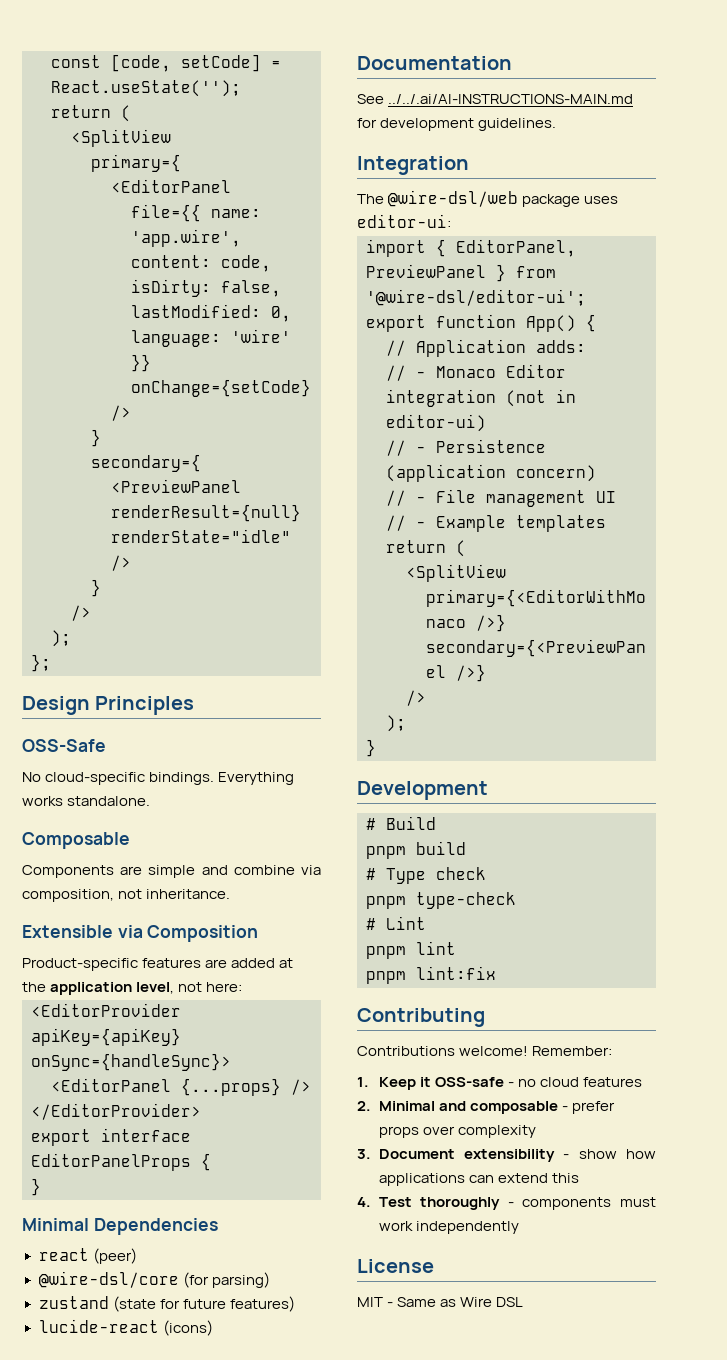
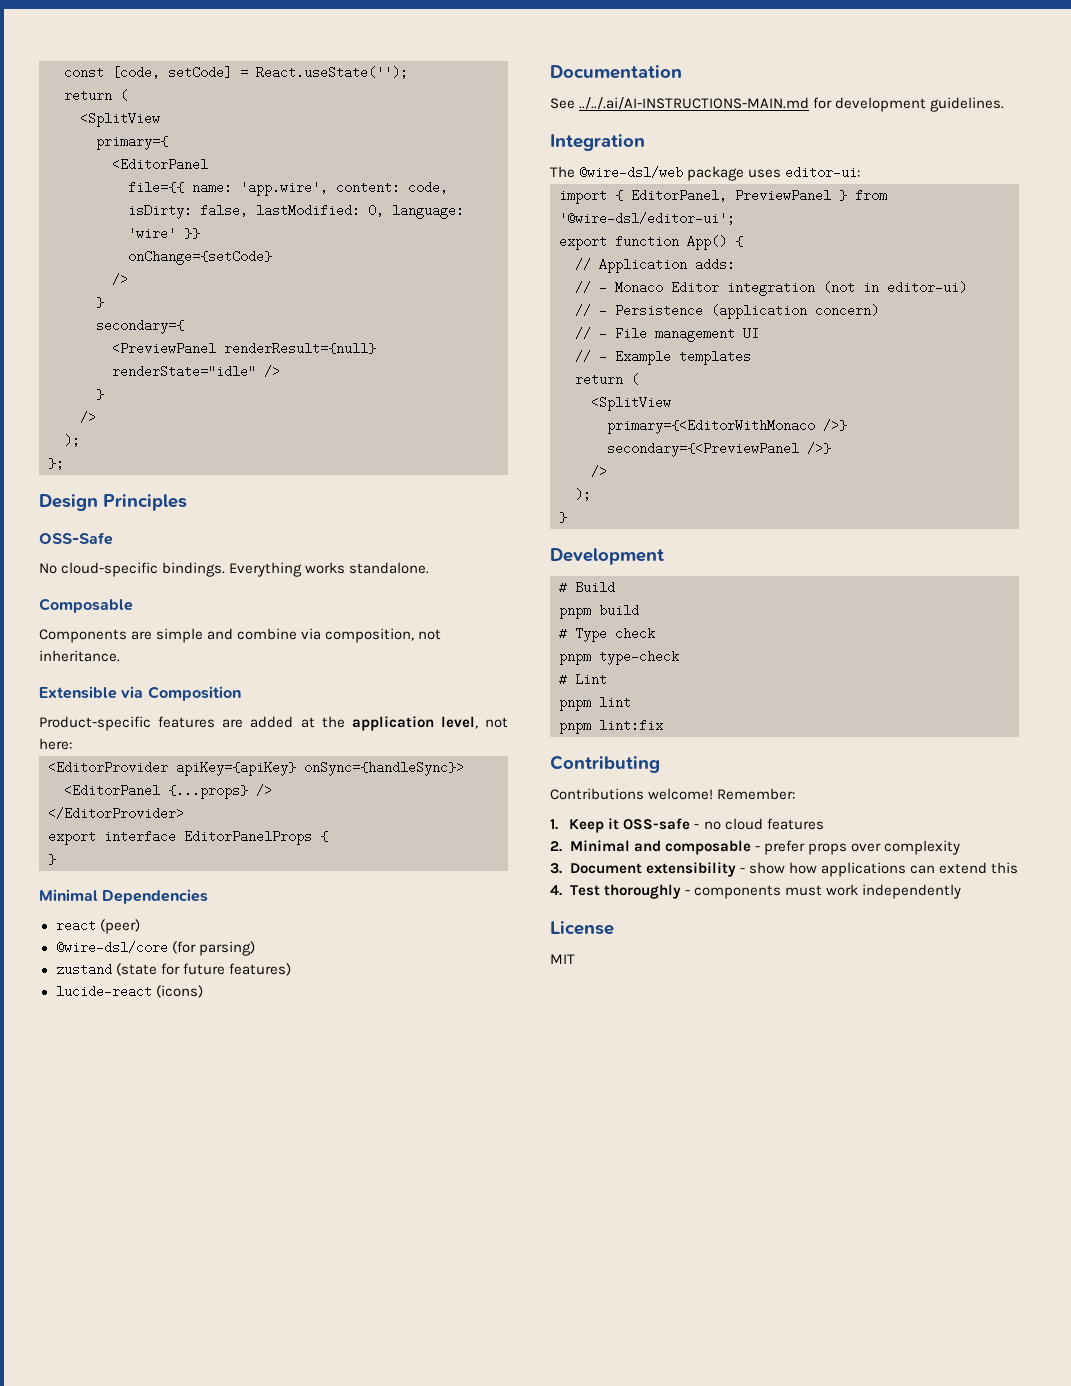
[387,1297,524,1307] - Same as Wire DSL -> (575, 959) none

